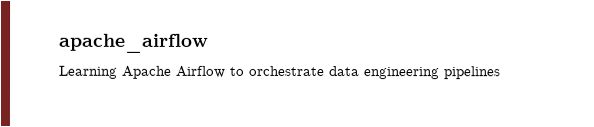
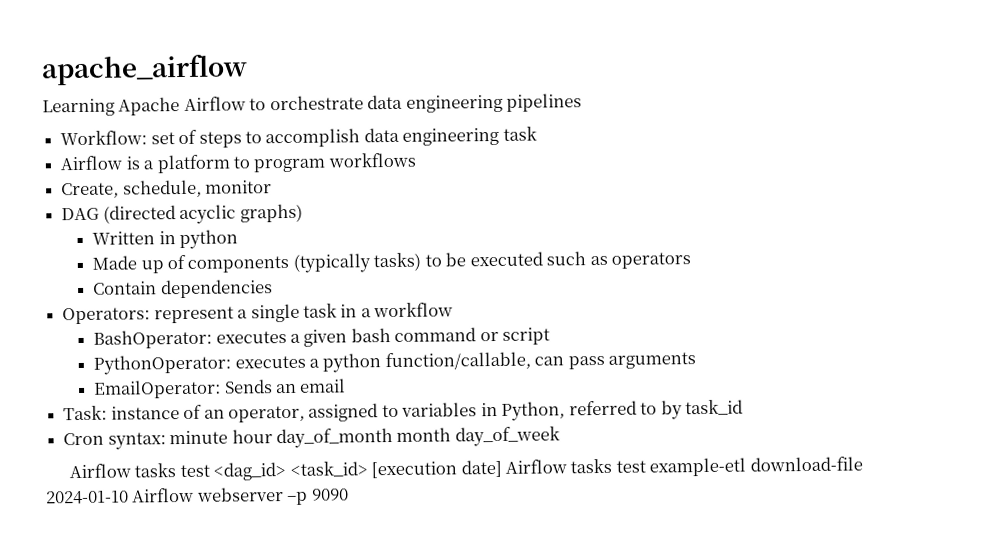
(500, 73) none -> [60,126,537,148] [60,152,416,174] [61,179,273,199] [61,203,303,225] [92,229,238,250] [92,251,692,274] [93,279,273,299] [62,302,454,325] [93,327,551,349] [93,351,697,375] [93,378,347,399] [63,399,744,423] [63,426,560,450] [68,456,863,481] [46,487,349,506] // Workflow: set of steps to accomplish data engineering task // Airflow is a platform to program workflows // Create, schedule, monitor // DAG (directed acyclic graphs) // Written in python // Made up of components (typically tasks) to be executed such as operators // Contain dependencies // Operators: represent a single task in a workflow // BashOperator: executes a given bash command or script // PythonOperator: executes a python function/callable, can pass arguments // EmailOperator: Sends an email // Task: instance of an operator, assigned to variables in Python, referred to by task_id // Cron syntax: minute hour day_of_month month day_of_week // Airflow tasks test <dag_id> <task_id> [execution date] Airflow tasks test example-etl download-file 2024-01-10 Airflow webserver –p 9090

